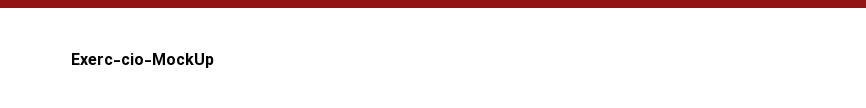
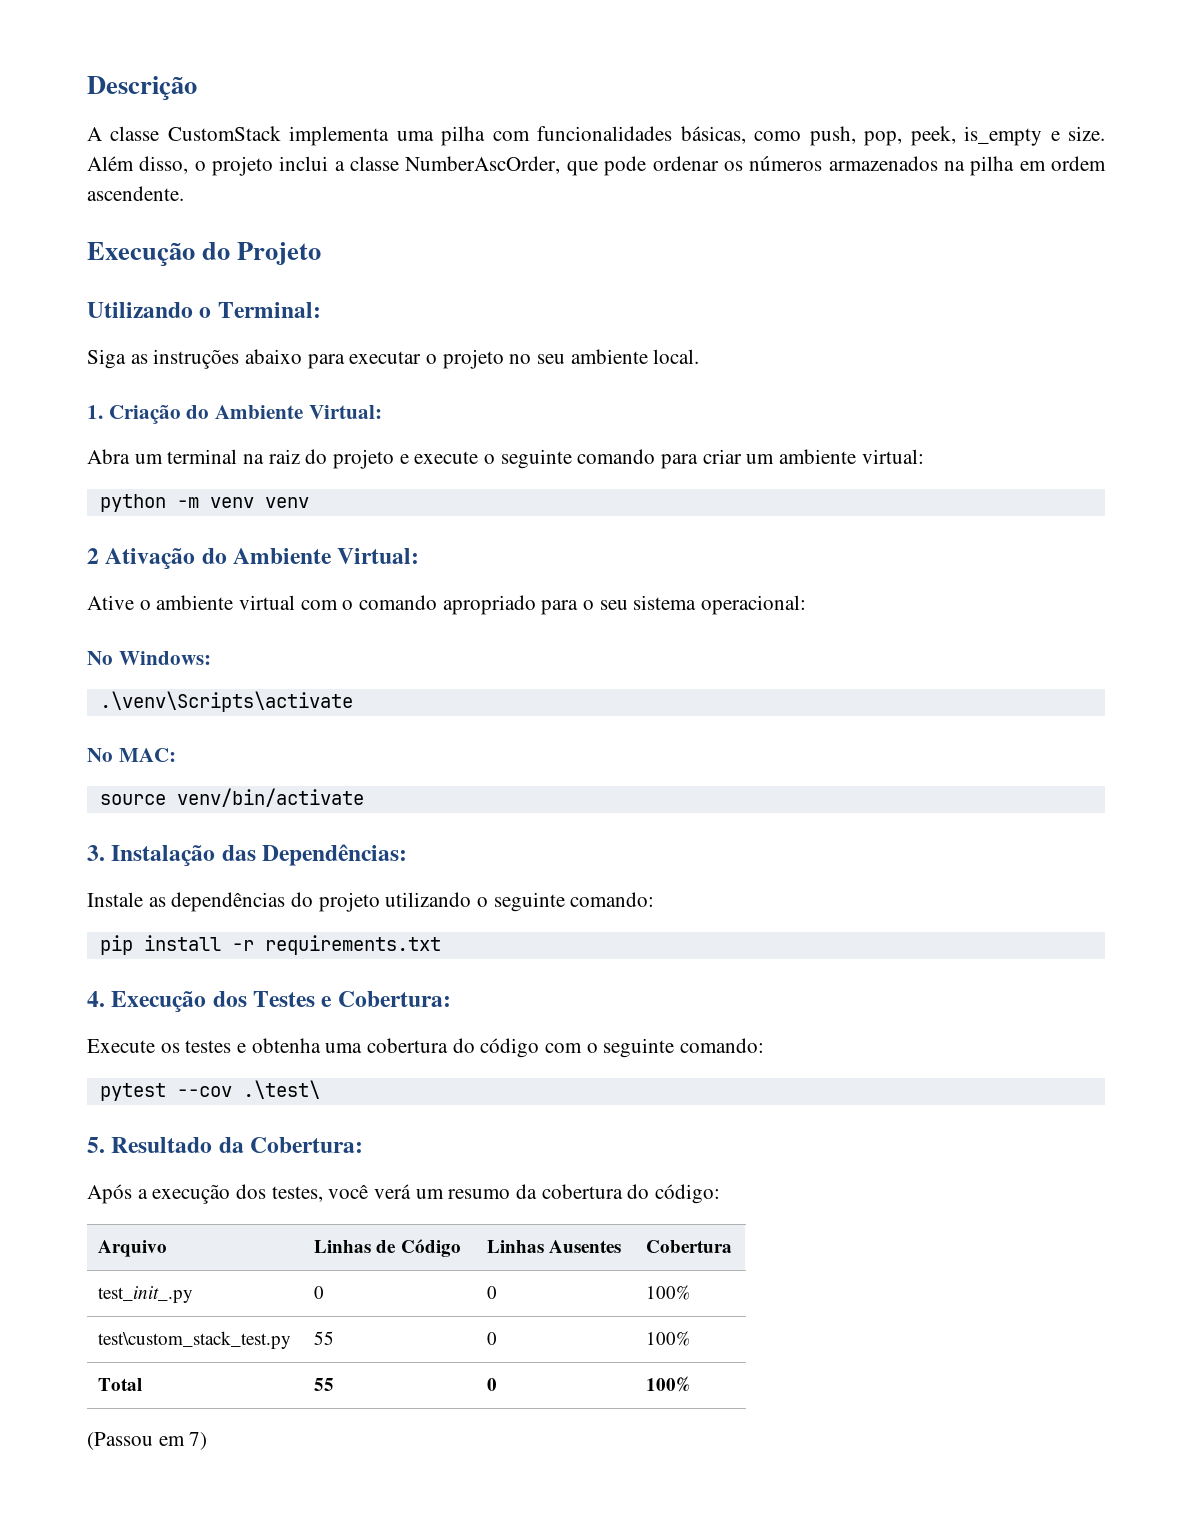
[71,53,214,68] Exerc-cio-MockUp -> [87,76,197,100] [87,126,1106,146] [87,156,1107,176] [87,186,184,201] [87,242,322,266] [87,302,321,318] [87,349,700,369] [87,405,382,424] [87,449,924,469] [99,494,309,512] [87,548,420,569] [87,595,807,615] [87,651,211,665] [99,691,353,712] [87,748,176,762] [99,788,364,807] [87,844,408,866] [87,892,655,912] [99,935,441,955] [87,991,451,1012] [87,1038,765,1058] [99,1080,320,1101] [87,1137,364,1153] [87,1184,721,1204] [98,1240,168,1257] [314,1239,461,1257] [487,1240,622,1253] [646,1240,733,1253] [98,1286,194,1303] [314,1286,325,1299] [487,1286,498,1299] [646,1285,691,1300] [98,1331,292,1349] [314,1331,335,1345] [487,1332,498,1345] [646,1331,691,1346] [98,1378,143,1391] [314,1378,335,1391] [487,1378,498,1391] [646,1376,691,1392] [87,1432,208,1450] Descrição // A classe CustomStack implementa uma pilha com funcionalidades básicas, como push, pop, peek, is_empty e size. Além disso, o projeto inclui a classe NumberAscOrder, que pode ordenar os números armazenados na pilha em ordem ascendente. // Execução do Projeto // Utilizando o Terminal: // Siga as instruções abaixo para executar o projeto no seu ambiente local. // 1. Criação do Ambiente Virtual: // Abra um terminal na raiz do projeto e execute o seguinte comando para criar um ambiente virtual: // python -m venv venv // 2 Ativação do Ambiente Virtual: // Ative o ambiente virtual com o comando apropriado para o seu sistema operacional: // No Windows: // .\venv\Scripts\activate // No MAC: // source venv/bin/activate // 3. Instalação das Dependências: // Instale as dependências do projeto utilizando o seguinte comando: // pip install -r requirements.txt // 4. Execução dos Testes e Cobertura: // Execute os testes e obtenha uma cobertura do código com o seguinte comando: // pytest --cov .\test\ // 5. Resultado da Cobertura: // Após a execução dos testes, você verá um resumo da cobertura do código: // Arquivo | Linhas de Código | Linhas Ausentes | Cobertura // test_init_.py | 0 | 0 | 100% // test\custom_stack_test.py | 55 | 0 | 100% // Total | 55 | 0 | 100% // (Passou em 7)

